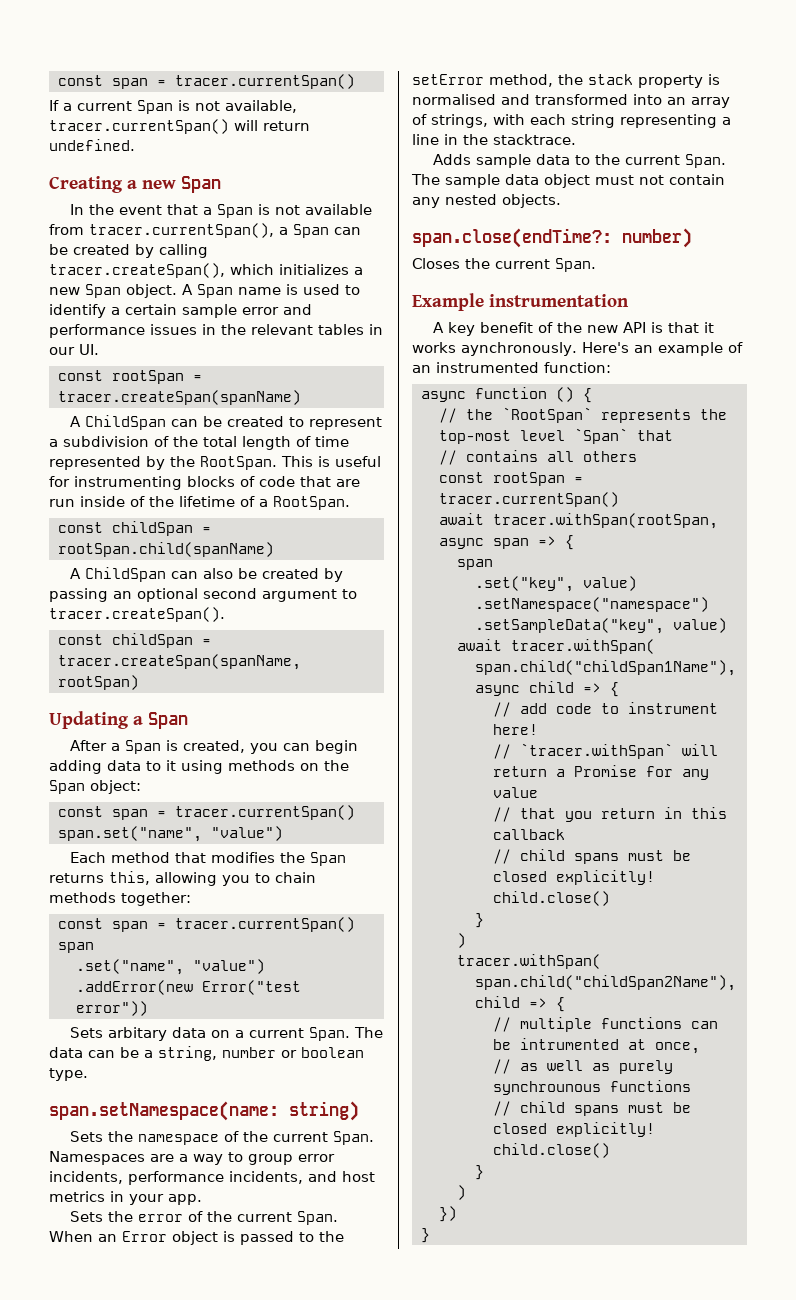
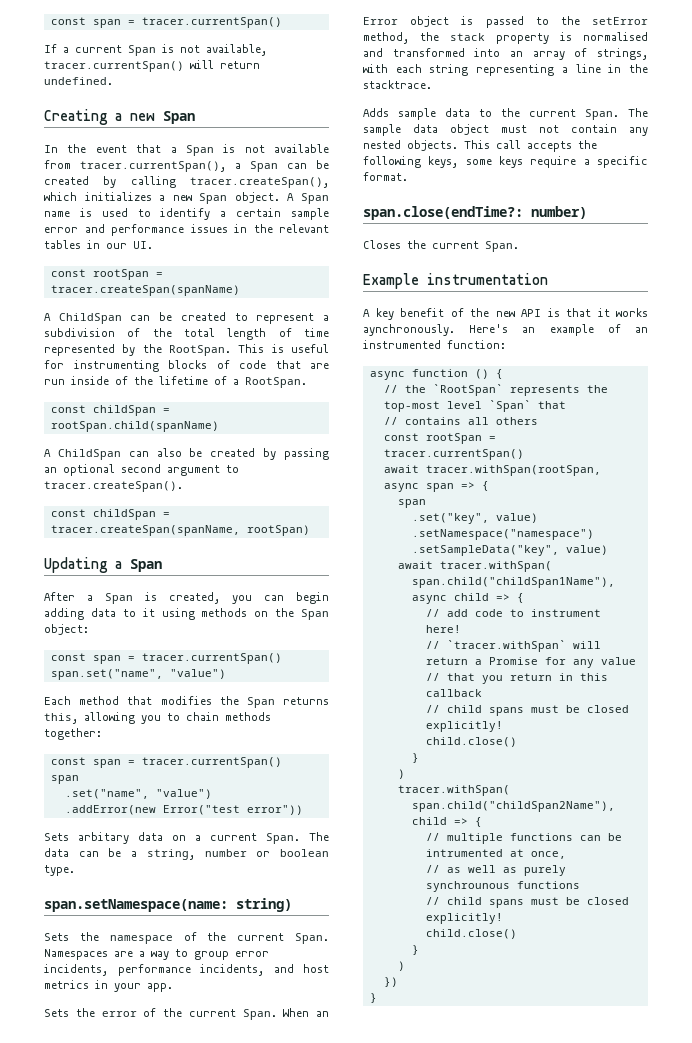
(561, 201) none -> [464,140,597,152] [363,156,648,168] [363,172,408,181] This call accepts the following keys, some keys require a specific format.

